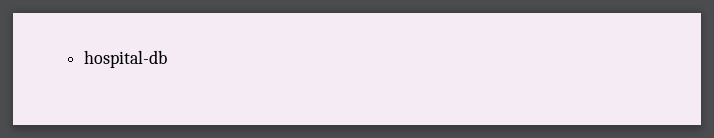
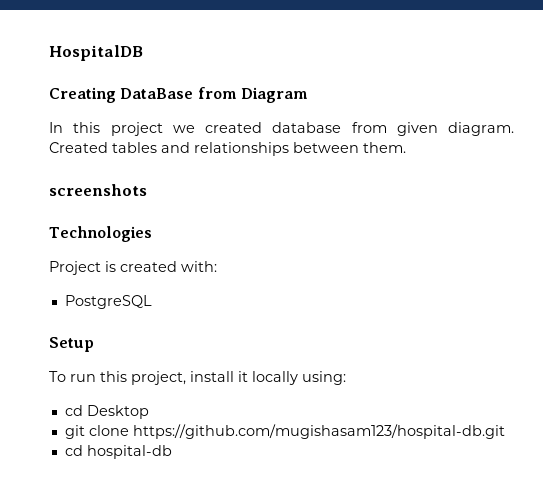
(84, 59) none -> [49,45,143,61] [49,87,308,103] [49,122,514,136] [49,142,406,156] [49,184,147,196] [49,226,152,242] [49,261,217,275] [64,295,152,309] [49,337,94,352] [49,371,346,385] [64,405,149,419] [64,424,505,439] [64,445,83,456] HospitalDB // Creating DataBase from Diagram // In this project we created database from given diagram. Created tables and relationships between them. // screenshots // Technologies // Project is created with: // PostgreSQL // Setup // To run this project, install it locally using: // cd Desktop // git clone https://github.com/mugishasam123/hospital-db.git // cd

